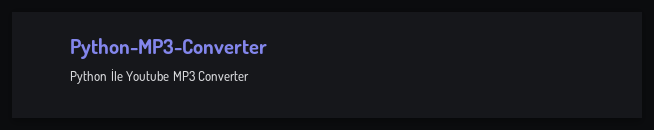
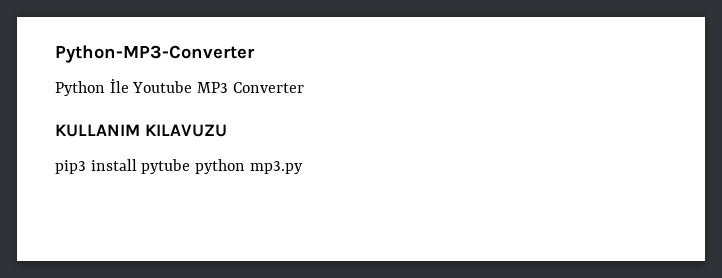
(250, 76) none -> [55,124,227,137] [55,159,303,174] // KULLANIM KILAVUZU // pip3 install pytube python mp3.py

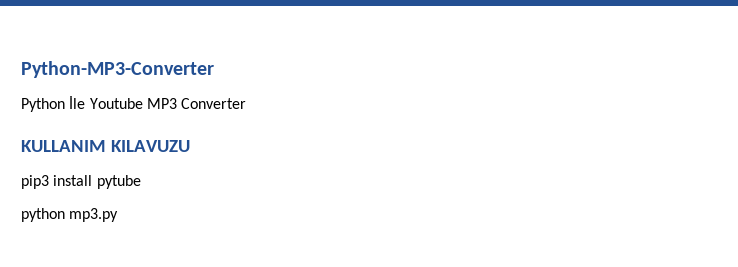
(191, 166) none -> (141, 182) //

